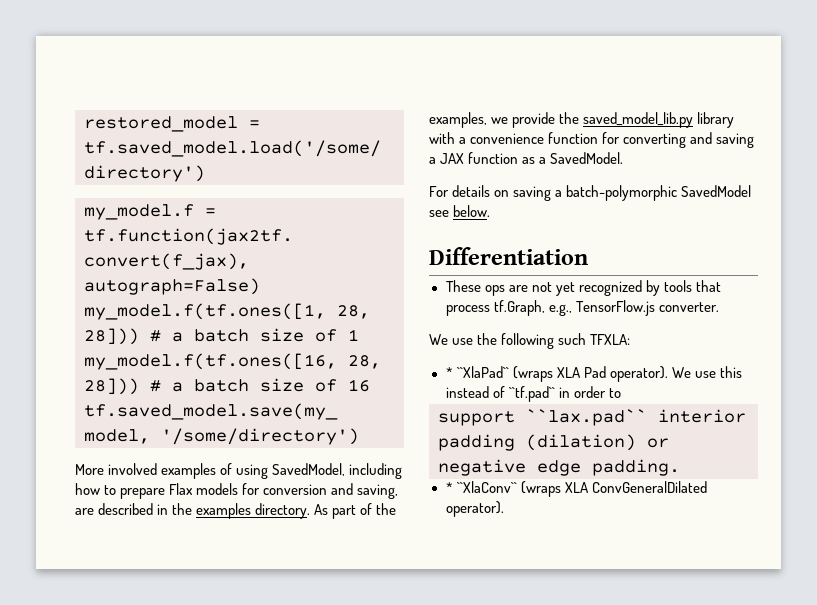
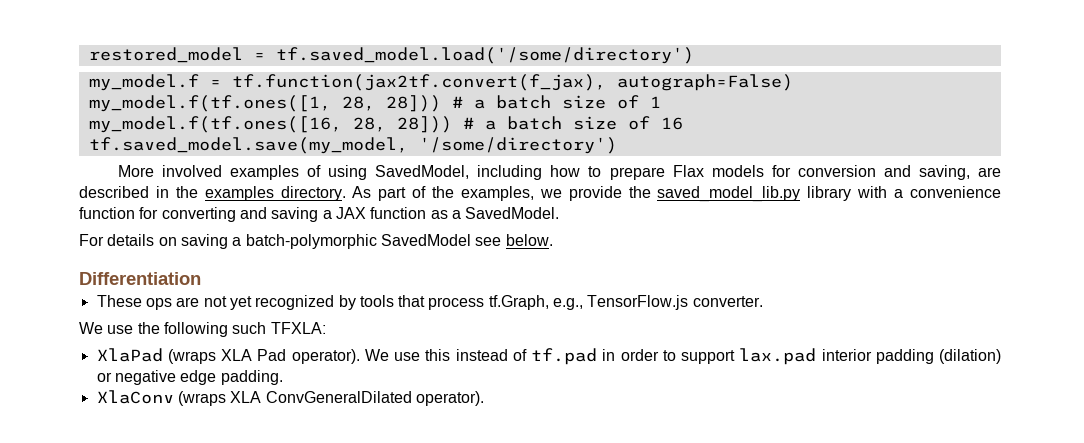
[445,366,509,378] * ``XlaPad`` -> [96,348,163,362] XlaPad
[508,386,555,402] ``tf.pad`` -> [531,348,598,365] tf.pad
[438,409,647,426] // support ``lax.pad`` -> [681,348,817,365] support lax.pad
[445,481,517,493] * ``XlaConv`` -> [96,390,174,404] XlaConv

